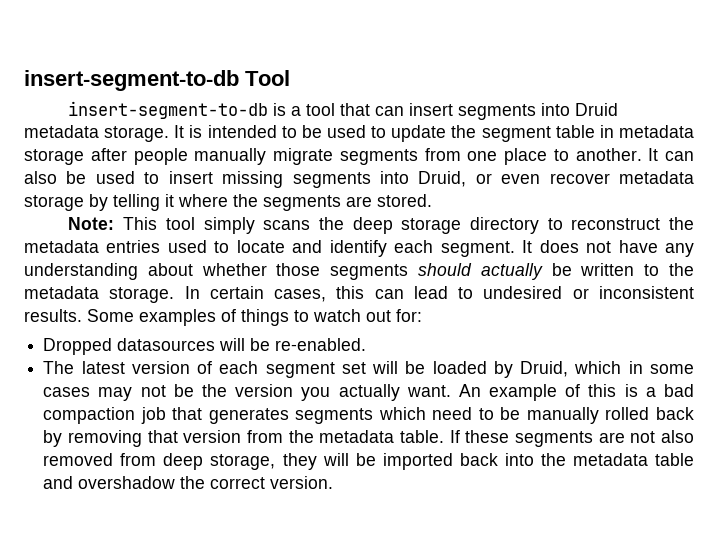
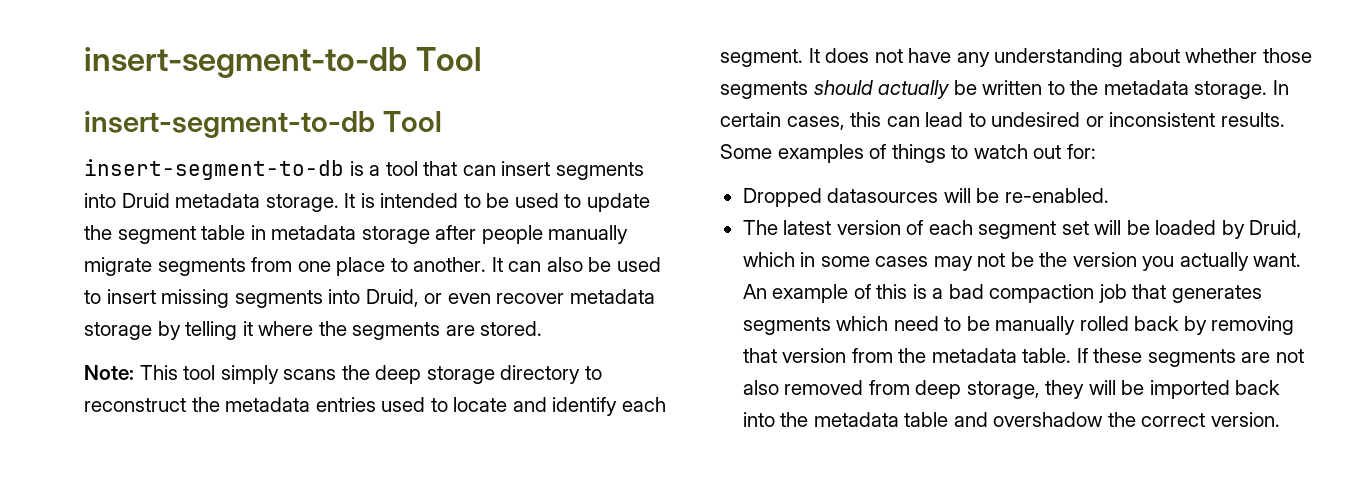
[24,70,290,91] insert-segment-to-db Tool -> [84,47,482,78] [84,111,442,138] insert-segment-to-db Tool // insert-segment-to-db Tool

